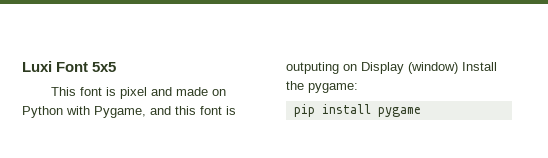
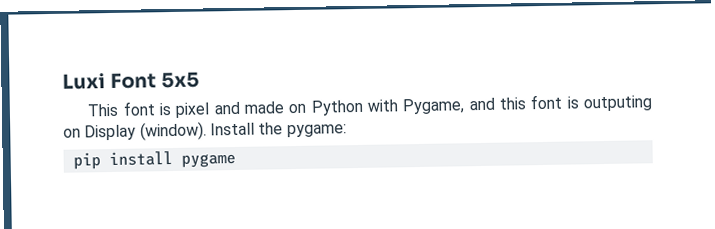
[408,62,458,74] (window) -> [139,121,207,141] (window).

